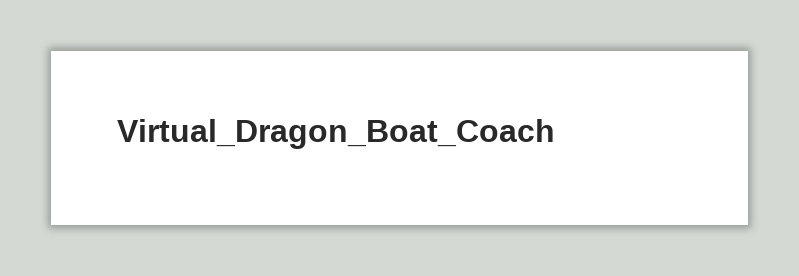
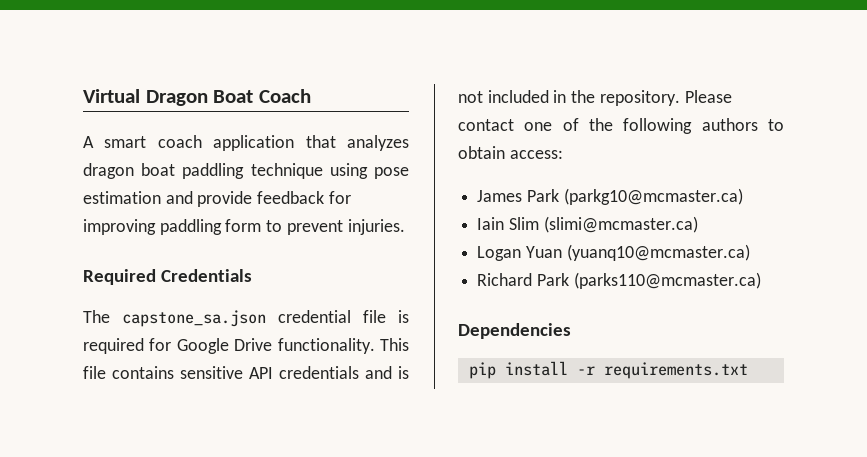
[117,119,555,149] Virtual_Dragon_Boat_Coach -> [83,89,311,106] [83,135,409,151] [83,163,409,179] [83,191,351,207] [83,219,405,235] [83,269,252,285] [83,310,409,327] [83,338,409,354] [83,366,409,379] [458,90,732,106] [458,118,784,134] [458,146,563,159] [477,188,743,205] [477,216,698,233] [477,244,750,261] [477,272,761,289] [458,323,571,339] [468,361,748,379] Virtual Dragon Boat Coach // A smart coach application that analyzes dragon boat paddling technique using pose estimation and provide feedback for improving paddling form to prevent injuries. // Required Credentials // The capstone_sa.json credential file is required for Google Drive functionality. This file contains sensitive API credentials and is not included in the repository. Please contact one of the following authors to obtain access: // James Park (parkg10@mcmaster.ca) // Iain Slim (slimi@mcmaster.ca) // Logan Yuan (yuanq10@mcmaster.ca) // Richard Park (parks110@mcmaster.ca) // Dependencies // pip install -r requirements.txt

